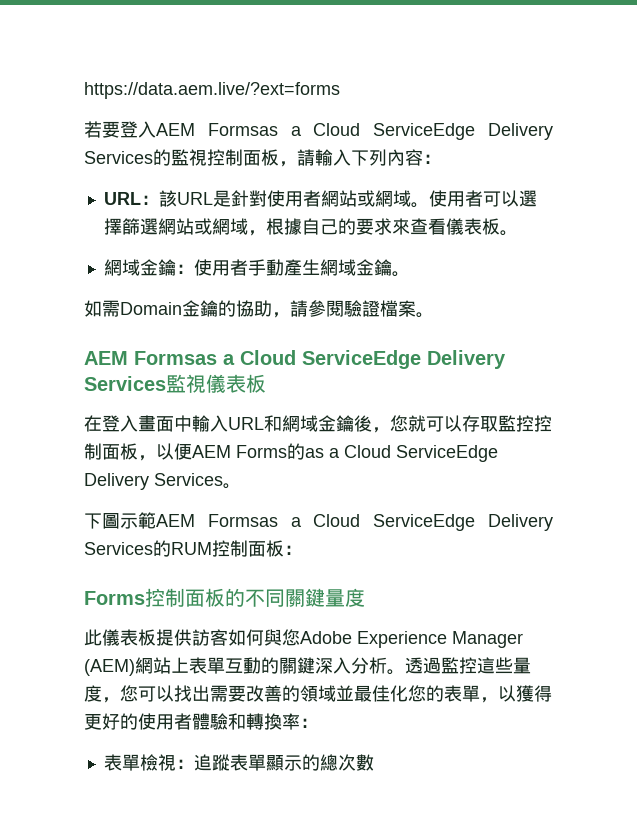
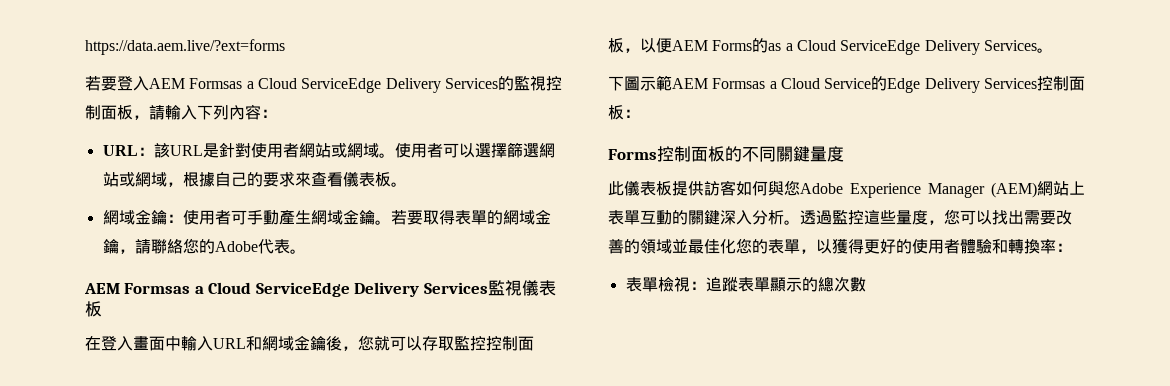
(248, 267) none -> [230,210,247,225] 可
[84,300,416,318] // 如需Domain金鑰的協助，請參閱驗證檔案 -> [390,210,551,225] [102,238,290,254] 若要取得表單的網域金鑰，請聯絡您的Adobe代表
[373,514,553,531] [84,540,212,557] ServiceEdge Delivery Services的RUM -> [824,76,1037,93] Service的Edge Delivery Services

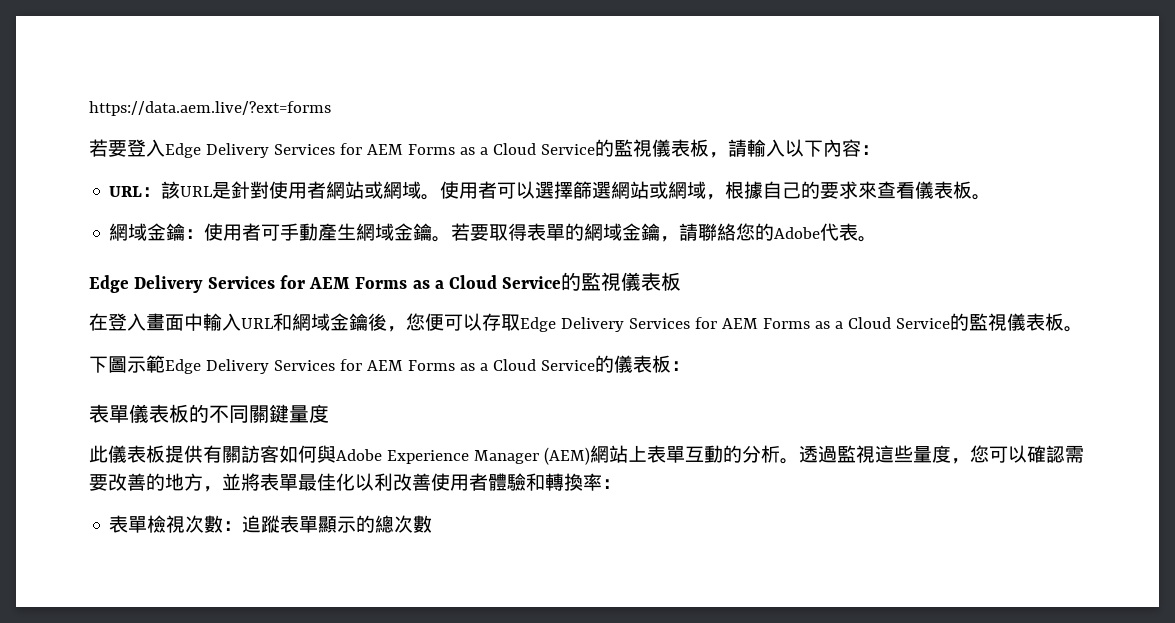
[149,75,562,93] [85,105,117,120] AEM Formsas a Cloud ServiceEdge Delivery Services的監視控制面 -> [165,139,690,158] Edge Delivery Services for AEM Forms as a Cloud Service的監視儀表
[197,105,229,120] 下列 -> [784,139,823,157] 以下
[84,282,488,297] AEM Formsas a Cloud ServiceEdge Delivery Services -> [89,272,582,293] Edge Delivery Services for AEM Forms as a Cloud Service的
[374,336,390,351] 就 -> [425,313,444,331] 便
[454,336,534,351] [608,38,1037,55] 監控控制面板，以便AEM Forms的as a Cloud ServiceEdge Delivery Services -> [520,313,1064,332] Edge Delivery Services for AEM Forms as a Cloud Service的監視儀表板
[672,76,1085,93] AEM Formsas a Cloud Service的Edge Delivery Services控制面 -> [165,355,652,374] Edge Delivery Services for AEM Forms as a Cloud Service的儀表
[608,146,708,162] Forms控制面 -> [89,404,169,423] 表單儀表
(704, 188) none -> [203,445,241,463] 有關
[784,180,800,196] 您 -> (336, 454) none
[688,210,752,225] 關鍵深入 -> (742, 454) none
[848,210,864,225] 控 -> [855,445,875,463] 視
[992,210,1024,225] 找出 -> [1026,445,1065,463] 確認
[640,238,912,254] 領域並最佳化您的表單，以獲得更好的 -> [165,473,431,492] 地方，並將表單最佳化以利改善
(690, 284) none -> [185,515,224,533] 次數

